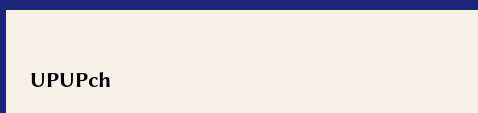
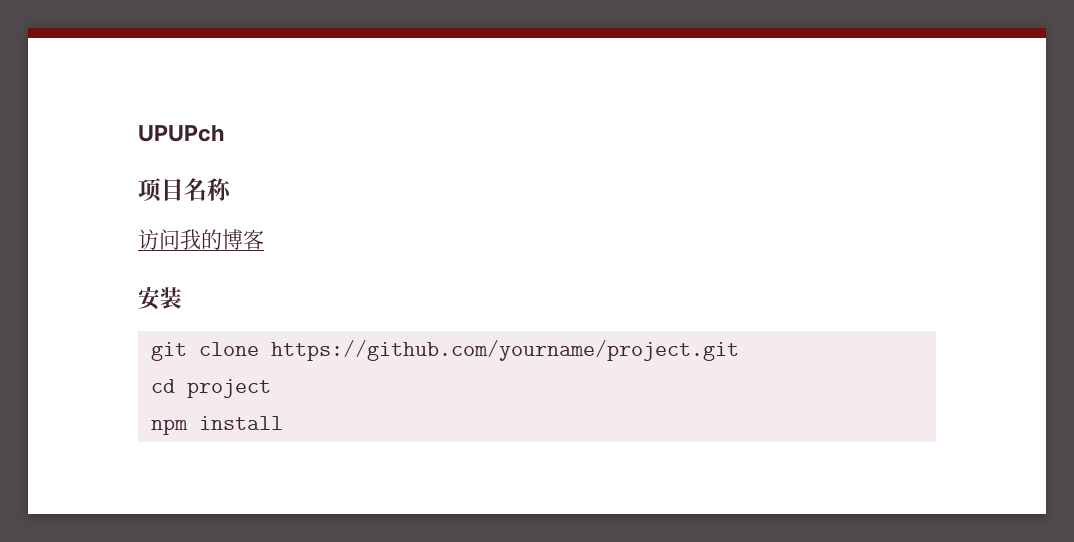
(111, 79) none -> [138,178,232,202] [138,229,264,250] [138,287,182,310] [150,340,739,361] [150,379,271,398] [150,416,283,435] // 项目名称 // 访问我的博客 // 安装 // git clone https://github.com/yourname/project.git // cd project // npm install

